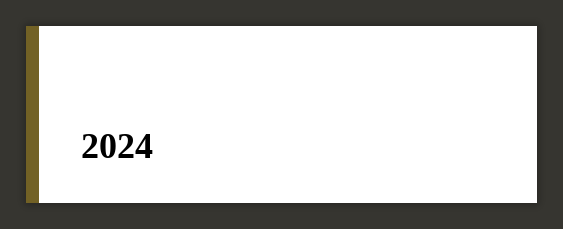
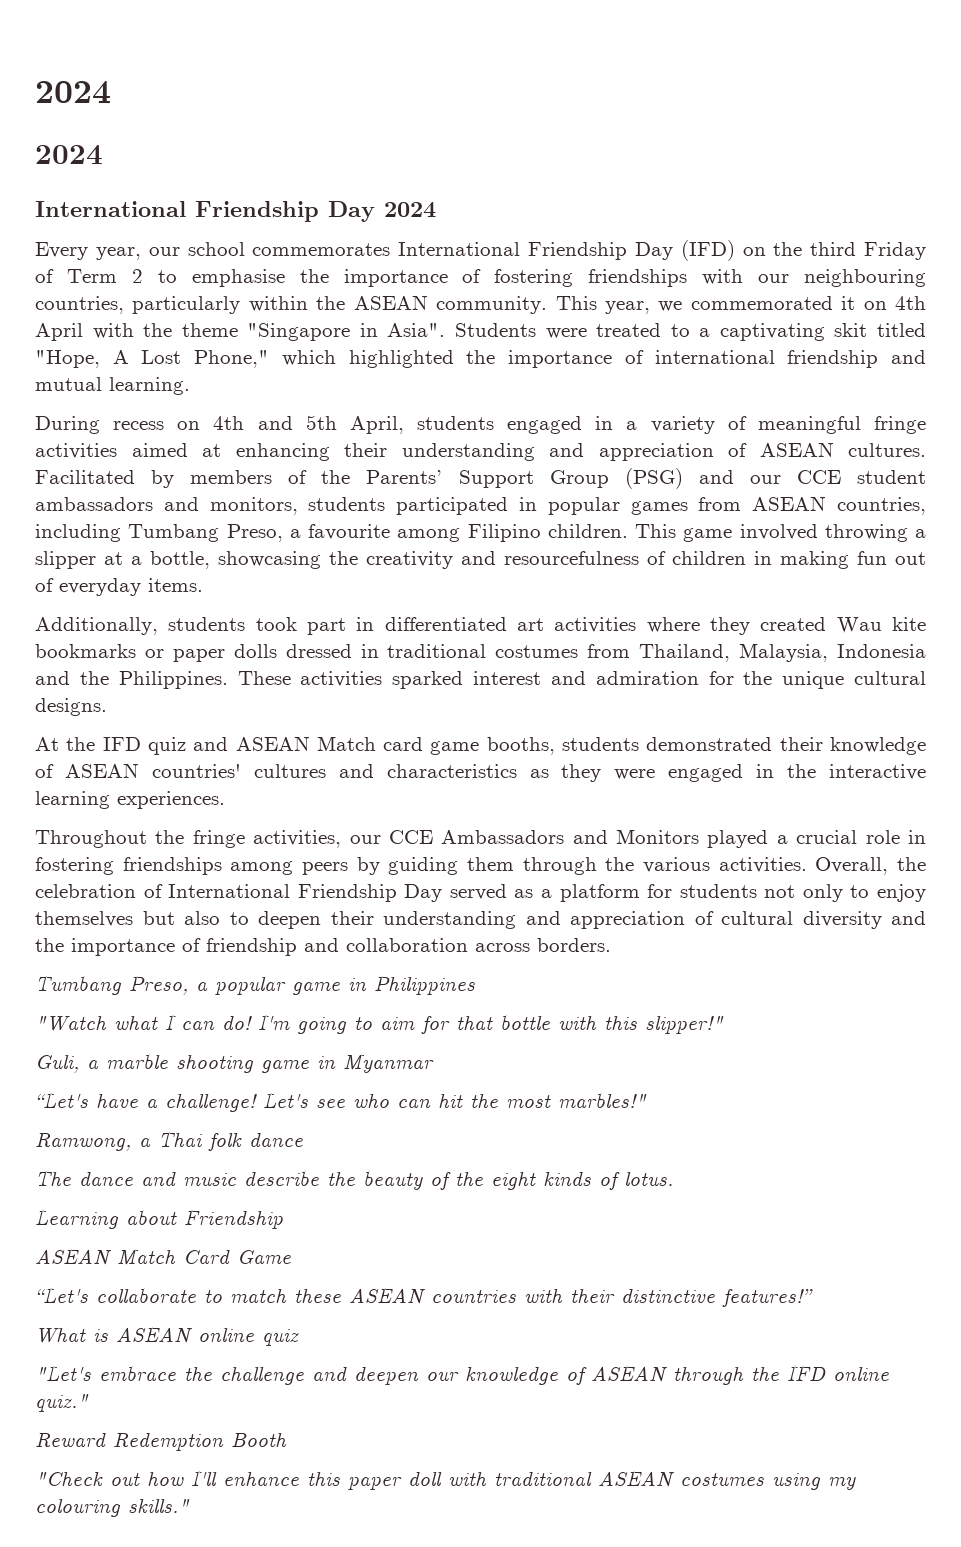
[81,134,153,158] 2024 -> [35,81,111,104] [35,145,103,165] [35,201,436,222] [35,240,927,261] [35,269,926,287] [35,295,926,314] [35,323,926,341] [35,350,927,368] [35,377,190,395] [35,415,926,434] [35,442,926,461] [35,468,927,489] [35,496,926,515] [35,524,926,542] [35,551,926,569] [35,578,203,596] [35,617,927,635] [35,643,926,662] [35,671,927,689] [35,698,107,716] [35,736,926,755] [35,763,926,782] [35,791,225,809] [35,829,926,848] [35,857,926,875] [35,884,926,902] [35,911,926,929] [35,938,611,956] [35,975,475,995] [35,1014,724,1034] [35,1053,434,1073] [35,1092,647,1112] [35,1131,303,1151] [35,1170,673,1190] [35,1209,283,1229] [35,1248,291,1265] [35,1287,813,1307] [35,1326,299,1346] [35,1365,889,1385] [35,1394,89,1412] [35,1432,287,1451] [35,1470,856,1490] [35,1498,190,1517] 2024 // 2024 // International Friendship Day 2024 // Every year, our school commemorates International Friendship Day (IFD) on the third Friday of Term 2 to emphasise the importance of fostering friendships with our neighbouring countries, particularly within the ASEAN community. This year, we commemorated it on 4th April with the theme "Singapore in Asia". Students were treated to a captivating skit titled "Hope, A Lost Phone," which highlighted the importance of international friendship and mutual learning. // During recess on 4th and 5th April, students engaged in a variety of meaningful fringe activities aimed at enhancing their understanding and appreciation of ASEAN cultures. Facilitated by members of the Parents’ Support Group (PSG) and our CCE student ambassadors and monitors, students participated in popular games from ASEAN countries, including Tumbang Preso, a favourite among Filipino children. This game involved throwing a slipper at a bottle, showcasing the creativity and resourcefulness of children in making fun out of everyday items. // Additionally, students took part in differentiated art activities where they created Wau kite bookmarks or paper dolls dressed in traditional costumes from Thailand, Malaysia, Indonesia and the Philippines. These activities sparked interest and admiration for the unique cultural designs. // At the IFD quiz and ASEAN Match card game booths, students demonstrated their knowledge of ASEAN countries' cultures and characteristics as they were engaged in the interactive learning experiences. // Throughout the fringe activities, our CCE Ambassadors and Monitors played a crucial role in fostering friendships among peers by guiding them through the various activities. Overall, the celebration of International Friendship Day served as a platform for students not only to enjoy themselves but also to deepen their understanding and appreciation of cultural diversity and the importance of friendship and collaboration across borders. // Tumbang Preso, a popular game in Philippines // "Watch what I can do! I'm going to aim for that bottle with this slipper!" // Guli, a marble shooting game in Myanmar // “Let's have a challenge! Let's see who can hit the most marbles!" // Ramwong, a Thai folk dance // The dance and music describe the beauty of the eight kinds of lotus. // Learning about Friendship // ASEAN Match Card Game // “Let's collaborate to match these ASEAN countries with their distinctive features!” // What is ASEAN online quiz // "Let's embrace the challenge and deepen our knowledge of ASEAN through the IFD online quiz." // Reward Redemption Booth // "Check out how I'll enhance this paper doll with traditional ASEAN costumes using my colouring skills."

